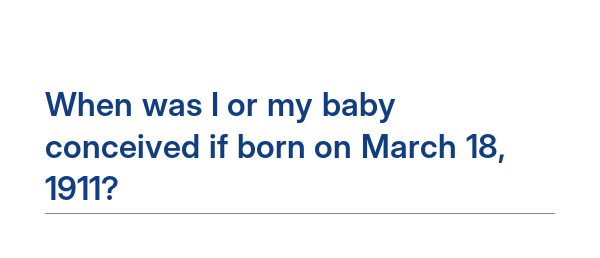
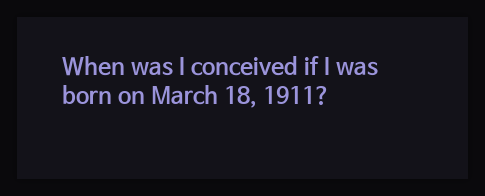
[227,92,396,123] [45,134,228,158] or my baby conceived if -> [191,56,379,76] conceived if I was

